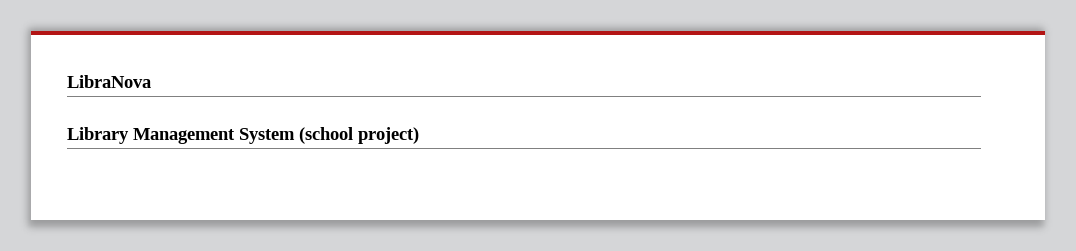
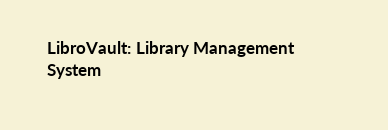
[67,75,151,88] LibraNova // -> [47,41,131,54] LibroVault:
[299,127,419,144] (school project) -> (101, 71) none

